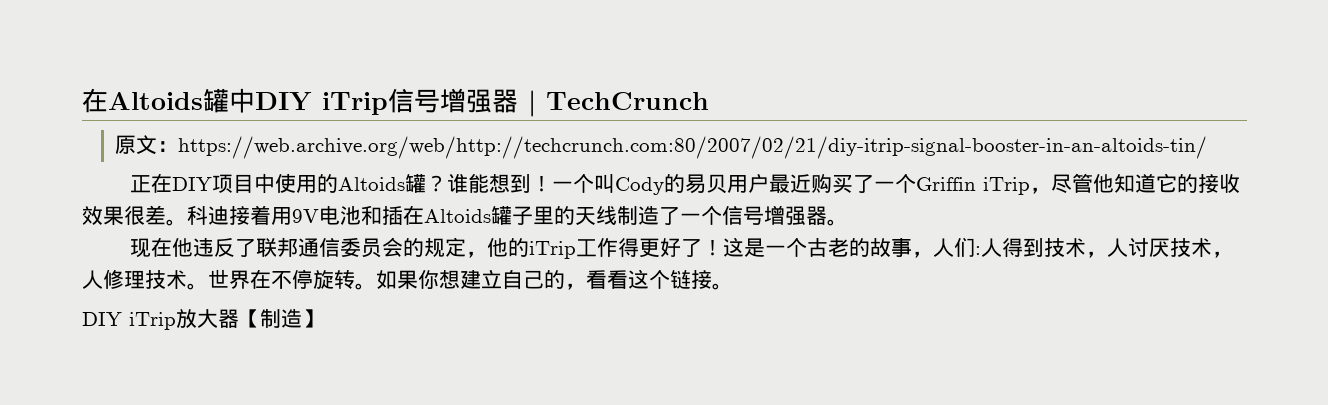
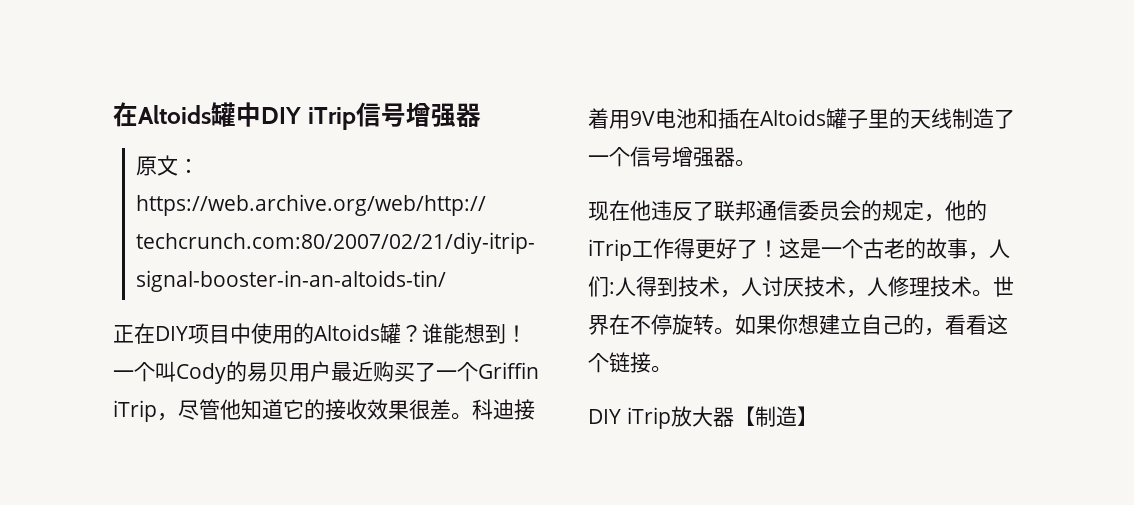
[528,90,709,117] | TechCrunch -> (481, 115) none

